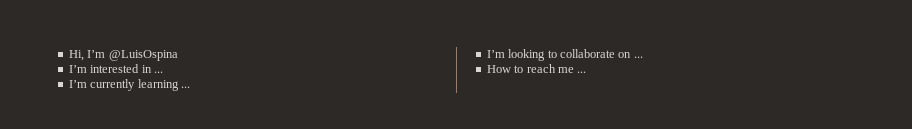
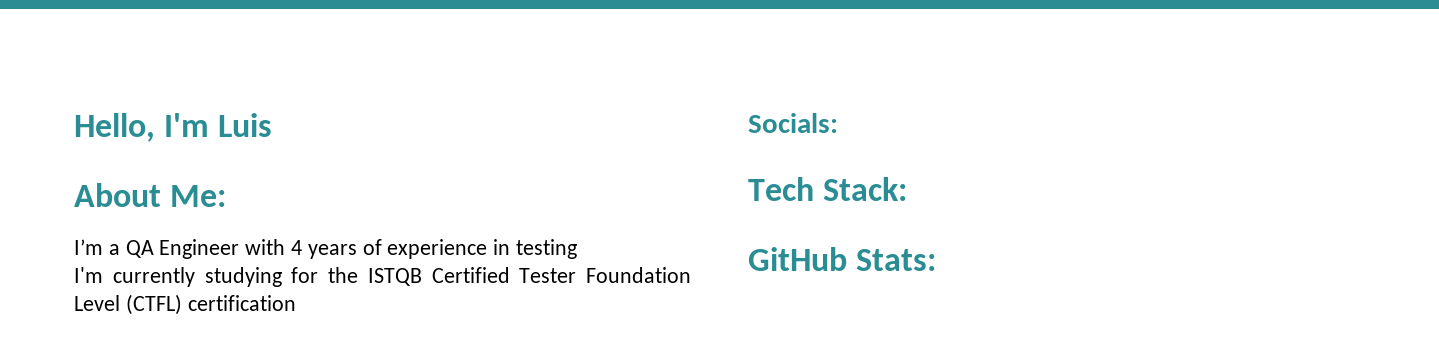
[68,50,178,61] [68,64,163,73] [68,79,190,91] [486,49,643,61] [486,64,587,73] Hi, I’m @LuisOspina // I’m interested in ... // I’m currently learning ... // I’m looking to collaborate on ... // How to reach me ... -> [74,113,273,142] [74,183,227,207] [74,239,578,259] [74,267,691,287] [74,294,296,315] [748,113,838,133] [748,177,908,201] [748,247,937,271] Hello, I'm Luis // About Me: // I’m a QA Engineer with 4 years of experience in testing // I'm currently studying for the ISTQB Certified Tester Foundation Level (CTFL) certification // Socials: // Tech Stack: // GitHub Stats:

